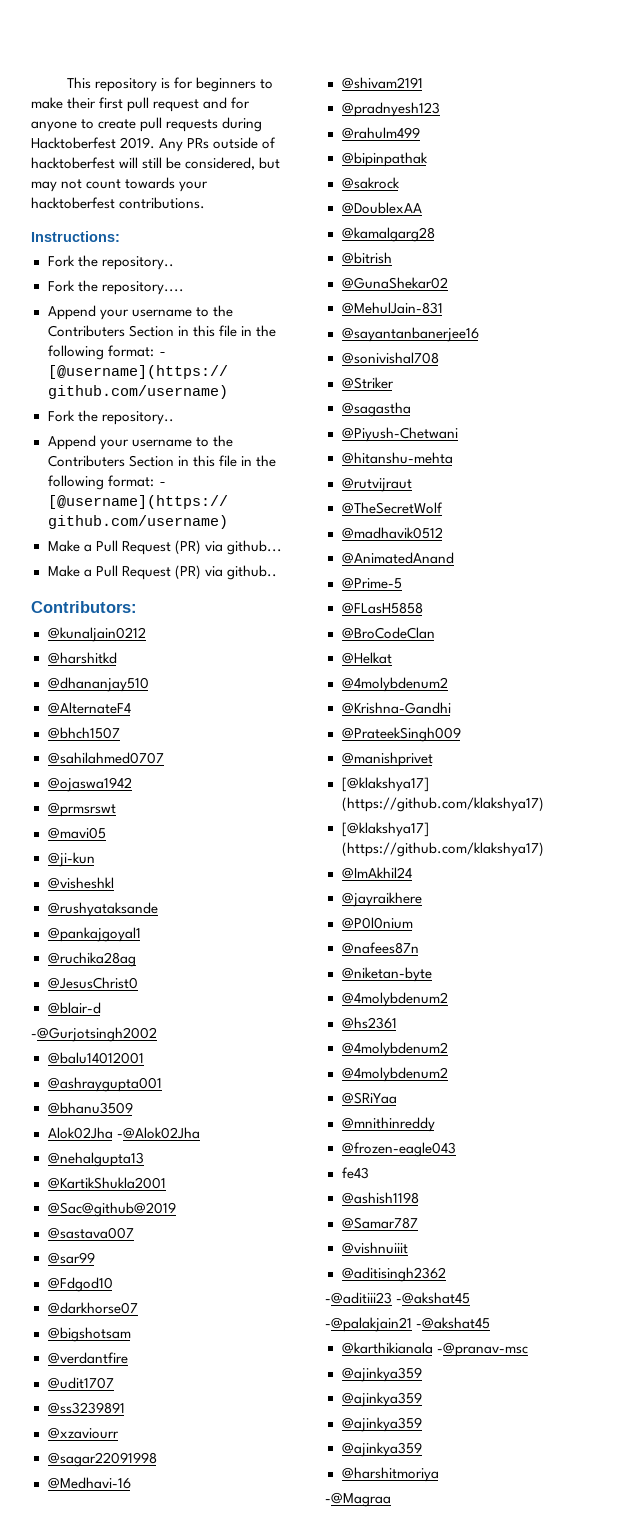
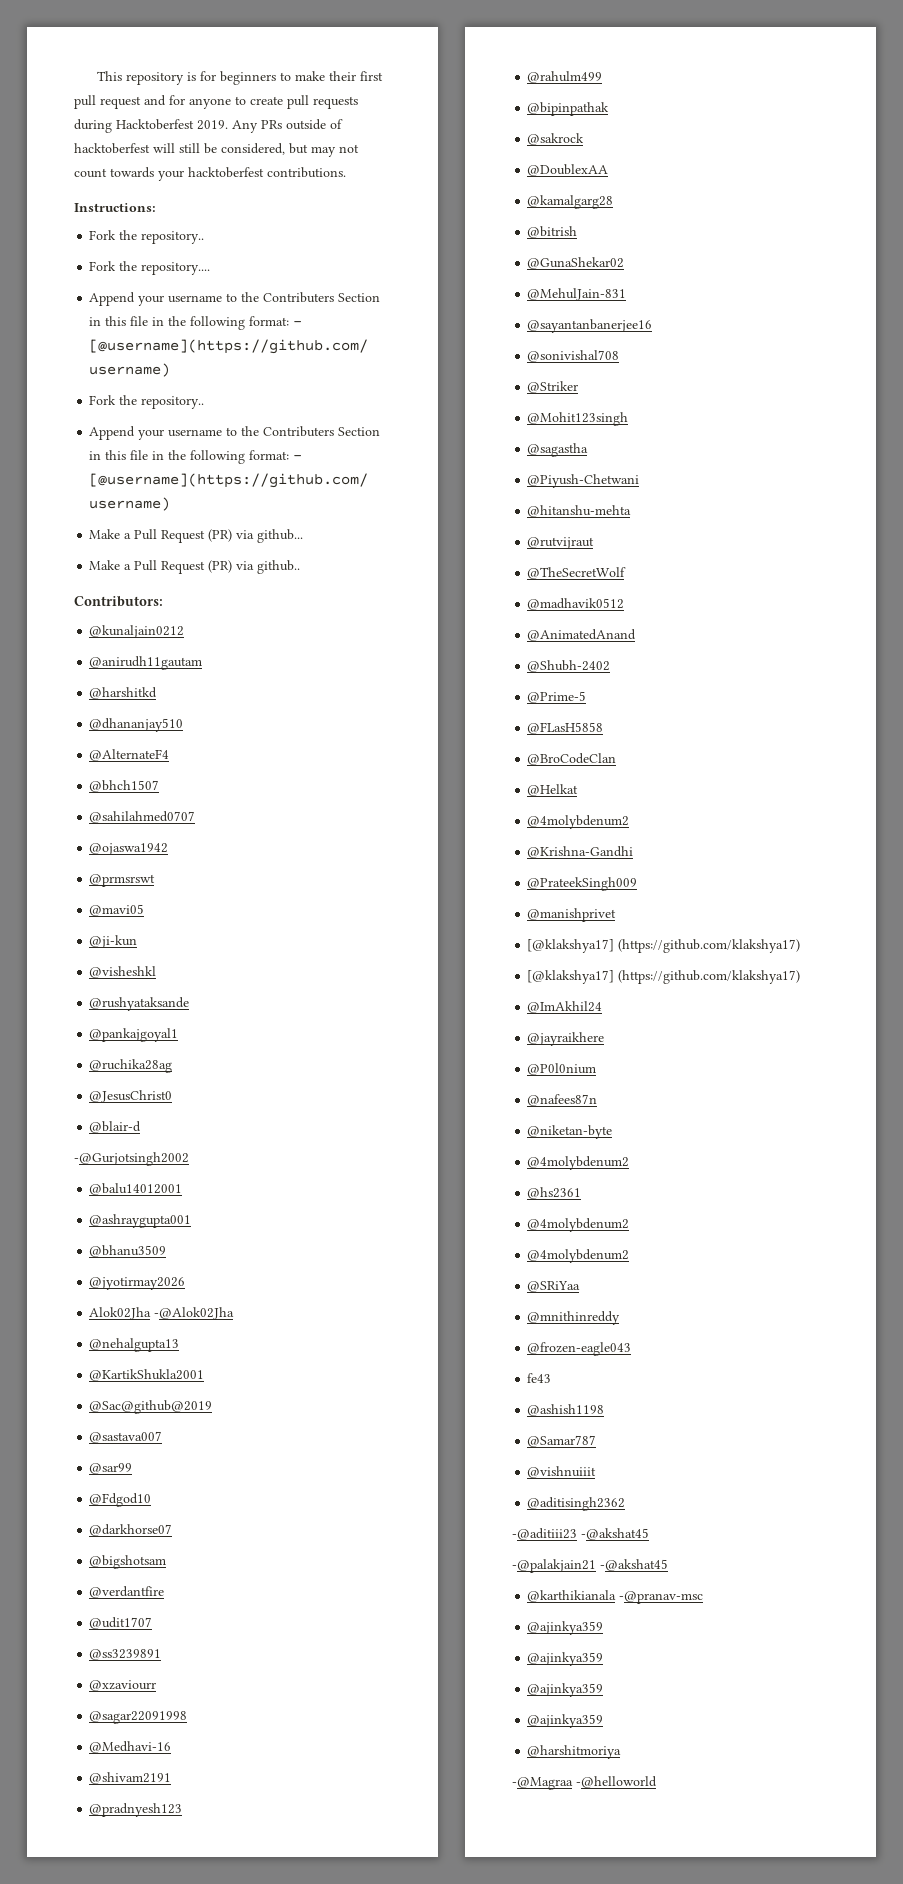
(146, 634) none -> [89,656,203,670] // @anirudh11gautam
(133, 1108) none -> [89,1277,186,1290] // @jyotirmay2026
(394, 383) none -> [527,412,629,426] // @Mohit123singh
(454, 558) none -> [527,660,611,672] // @Shubh-2402
(391, 1499) none -> [576,1776,657,1788] -@helloworld

